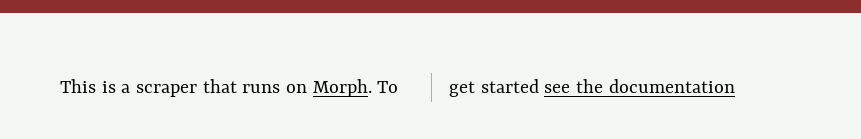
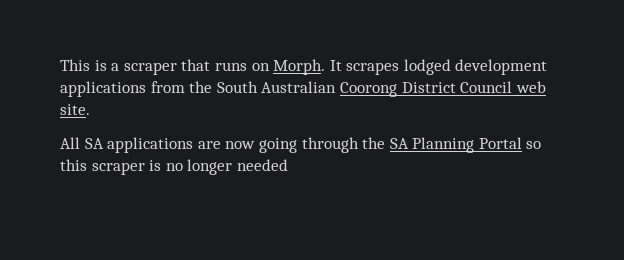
[377,79,735,97] To get started see the documentation -> [329,59,548,75] [60,81,546,97] [60,104,90,115] [60,137,542,153] [60,159,288,175] It scrapes lodged development applications from the South Australian Coorong District Council web site. // All SA applications are now going through the SA Planning Portal so this scraper is no longer needed

